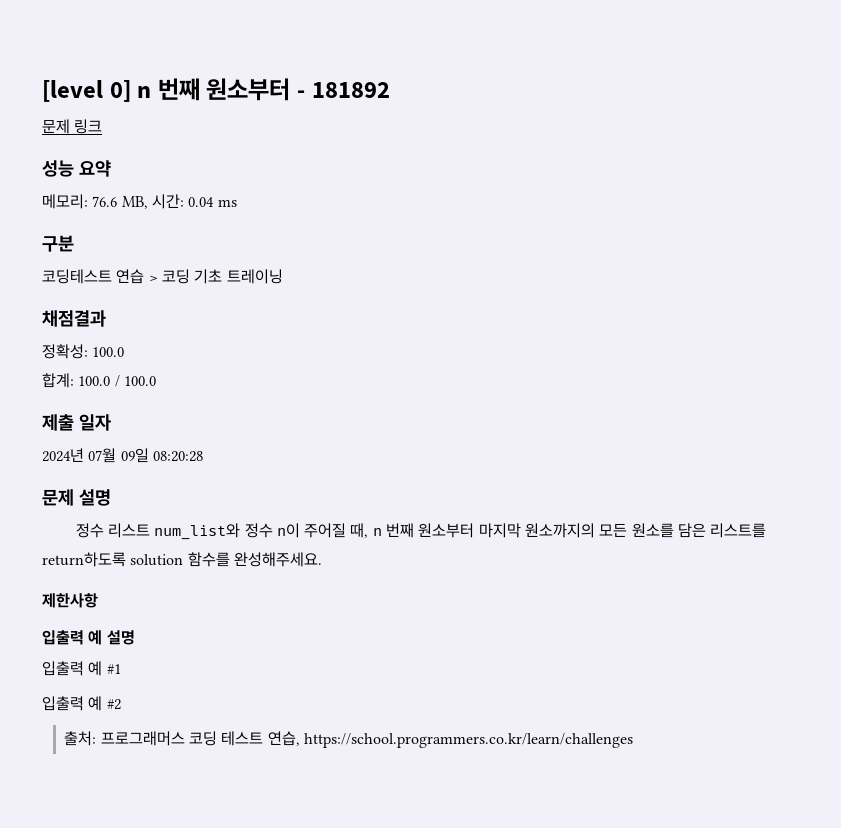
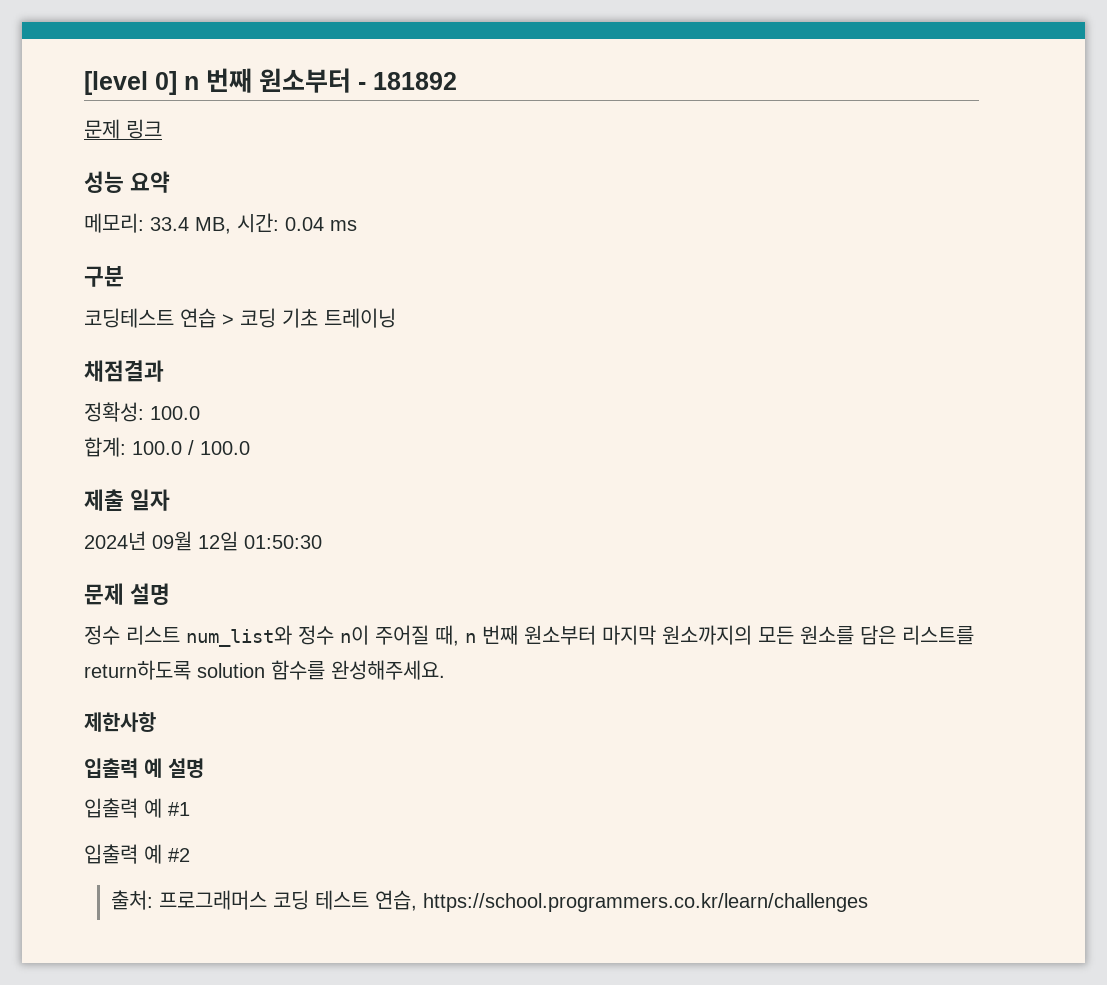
[92,196,118,207] 76.6 -> [150,217,189,231] 33.4
[88,448,203,463] 07월 09일 08:20:28 -> [152,531,322,551] 09월 12일 01:50:30

